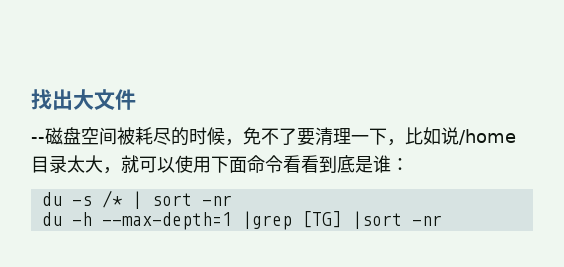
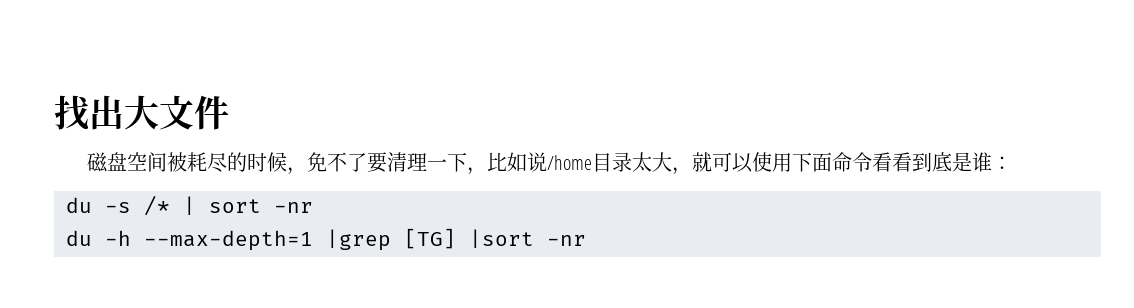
[31,137,45,143] -- -> (229, 112) none

